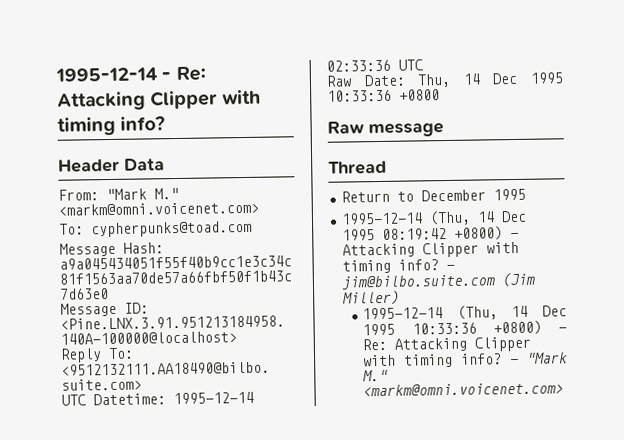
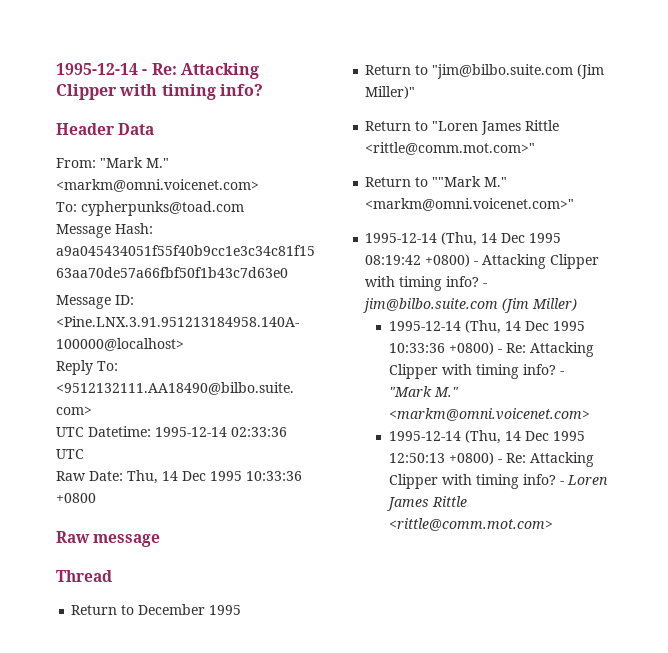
(526, 194) none -> [365,64,605,79] [365,86,416,99] [365,120,560,135] [365,142,536,155] [365,176,508,187] [365,198,575,211] // Return to "jim@bilbo.suite.com (Jim Miller)" // Return to "Loren James Rittle <rittle@comm.mot.com>" // Return to ""Mark M." <markm@omni.voicenet.com>"
(565, 389) none -> [389,430,586,444] [389,452,595,467] [389,474,609,489] [386,496,468,511] [389,518,554,531] // 1995-12-14 (Thu, 14 Dec 1995 12:50:13 +0800) - Re: Attacking Clipper with timing info? - Loren James Rittle <rittle@comm.mot.com>

